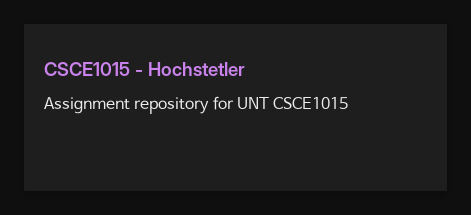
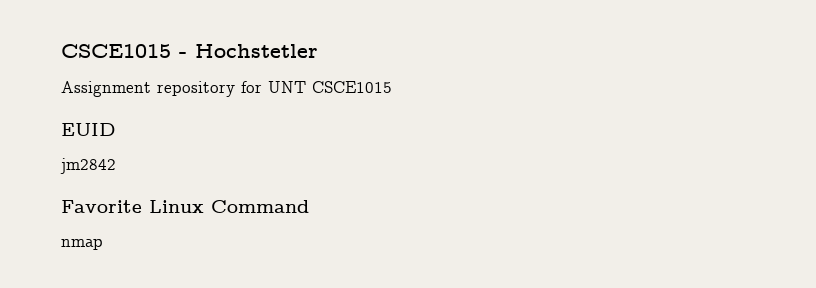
(349, 103) none -> [61,123,116,136] [60,158,116,174] [61,200,309,213] [61,238,103,250] // EUID // jm2842 // Favorite Linux Command // nmap

